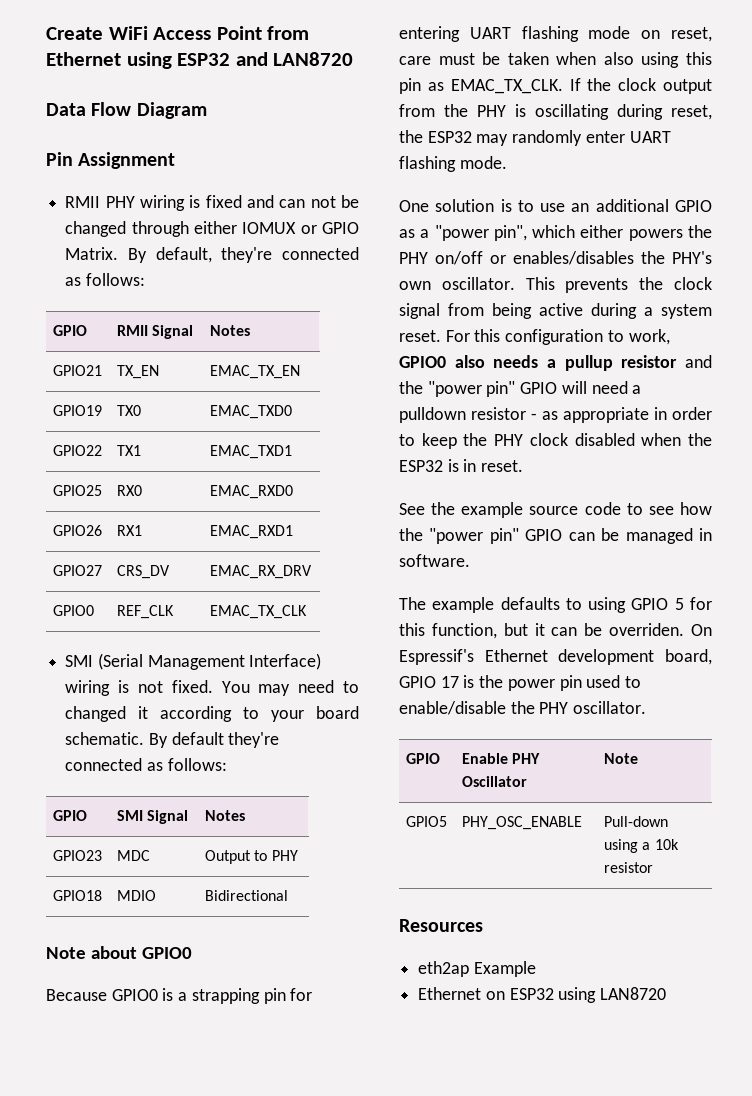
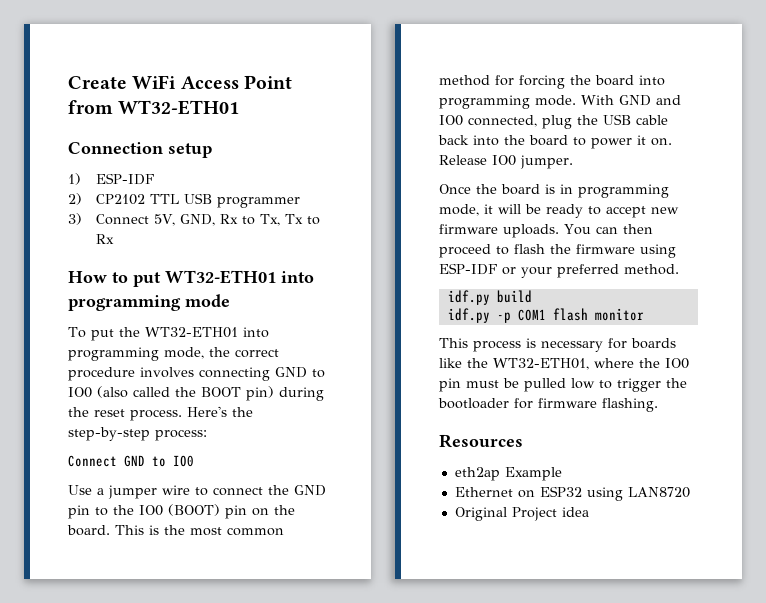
[46,52,354,69] [46,102,207,119] [46,152,176,169] [65,195,359,211] [65,221,359,237] [65,247,359,263] [65,273,145,286] [53,325,88,336] [117,325,194,339] [210,325,251,336] [53,365,103,376] [117,365,160,379] [210,365,301,379] [53,405,103,416] [117,405,142,416] [210,405,293,419] [53,445,103,456] [117,445,142,456] [210,445,293,459] [53,485,103,496] [117,485,143,496] [210,485,294,499] [53,525,103,536] [117,525,143,536] [210,525,294,539] [53,565,103,576] [117,565,171,579] [210,565,313,579] [53,605,95,616] [117,605,175,619] [210,605,308,619] [65,653,322,670] [65,680,359,696] [65,706,359,722] [65,732,280,748] [65,758,227,771] [53,810,88,821] [117,810,189,824] [205,810,246,821] [53,850,103,861] [117,850,151,861] [205,850,298,864] [53,890,103,901] [117,890,157,901] [205,890,289,901] [46,946,192,959] [46,988,313,1004] [399,26,712,42] [399,52,712,68] [399,78,712,94] [399,104,712,120] [399,130,671,146] [399,156,507,172] [399,199,712,212] [399,225,712,241] [399,251,712,265] [399,277,712,293] [399,303,712,319] [399,329,670,345] [399,355,712,371] [399,381,642,397] [399,407,712,423] [399,433,712,449] [399,459,524,472] [399,502,712,518] [399,528,712,544] [399,554,470,567] [399,597,712,613] [399,623,712,639] [399,649,712,665] [399,675,642,691] [399,701,647,715] [406,753,441,764] [462,753,541,764] [462,776,528,787] [604,753,639,764] [406,816,448,827] [462,816,583,830] [604,816,669,827] [604,839,679,853] [604,862,654,873] Ethernet using ESP32 and LAN8720 // Data Flow Diagram // Pin Assignment // RMII PHY wiring is fixed and can not be changed through either IOMUX or GPIO Matrix. By default, they're connected as follows: // GPIO | RMII Signal | Notes // GPIO21 | TX_EN | EMAC_TX_EN // GPIO19 | TX0 | EMAC_TXD0 // GPIO22 | TX1 | EMAC_TXD1 // GPIO25 | RX0 | EMAC_RXD0 // GPIO26 | RX1 | EMAC_RXD1 // GPIO27 | CRS_DV | EMAC_RX_DRV // GPIO0 | REF_CLK | EMAC_TX_CLK // SMI (Serial Management Interface) wiring is not fixed. You may need to changed it according to your board schematic. By default they're connected as follows: // GPIO | SMI Signal | Notes // GPIO23 | MDC | Output to PHY // GPIO18 | MDIO | Bidirectional // Note about GPIO0 // Because GPIO0 is a strapping pin for entering UART flashing mode on reset, care must be taken when also using this pin as EMAC_TX_CLK. If the clock output from the PHY is oscillating during reset, the ESP32 may randomly enter UART flashing mode. // One solution is to use an additional GPIO as a "power pin", which either powers the PHY on/off or enables/disables the PHY's own oscillator. This prevents the clock signal from being active during a system reset. For this configuration to work, GPIO0 also needs a pullup resistor and the "power pin" GPIO will need a pulldown resistor - as appropriate in order to keep the PHY clock disabled when the ESP32 is in reset. // See the example source code to see how the "power pin" GPIO can be managed in software. // The example defaults to using GPIO 5 for this function, but it can be overriden. On Espressif's Ethernet development board, GPIO 17 is the power pin used to enable/disable the PHY oscillator. // GPIO | Enable PHY Oscillator | Note // GPIO5 | PHY_OSC_ENABLE | Pull-down using a 10k resistor -> [118,100,240,115] [68,142,212,158] [68,173,154,185] [68,193,300,208] [68,213,320,226] [95,234,114,244] [68,270,314,287] [68,294,230,311] [68,327,269,341] [68,347,279,361] [68,367,325,381] [68,386,324,401] [68,406,253,421] [68,427,207,441] [68,455,194,467] [68,485,326,499] [68,504,295,519] [67,525,284,536] [439,75,665,89] [439,95,681,109] [439,114,668,129] [438,135,672,149] [439,155,573,169] [439,184,669,198] [439,204,679,218] [439,224,653,238] [439,244,676,258] [439,263,679,278] [447,290,532,305] [447,308,644,323] [439,338,676,352] [439,358,689,370] [439,378,687,392] [438,398,658,412] WT32-ETH01 // Connection setup // 1) ESP-IDF // 2) CP2102 TTL USB programmer // 3) Connect 5V, GND, Rx to Tx, Tx to Rx // How to put WT32-ETH01 into programming mode // To put the WT32-ETH01 into programming mode, the correct procedure involves connecting GND to IO0 (also called the BOOT pin) during the reset process. Here's the step-by-step process: // Connect GND to IO0 // Use a jumper wire to connect the GND pin to the IO0 (BOOT) pin on the board. This is the most common method for forcing the board into programming mode. With GND and IO0 connected, plug the USB cable back into the board to power it on. Release IO0 jumper. // Once the board is in programming mode, it will be ready to accept new firmware uploads. You can then proceed to flash the firmware using ESP-IDF or your preferred method. // idf.py build // idf.py -p COM1 flash monitor // This process is necessary for boards like the WT32-ETH01, where the IO0 pin must be pulled low to trigger the bootloader for firmware flashing.
(667, 993) none -> [454,507,589,521] // Original Project idea

